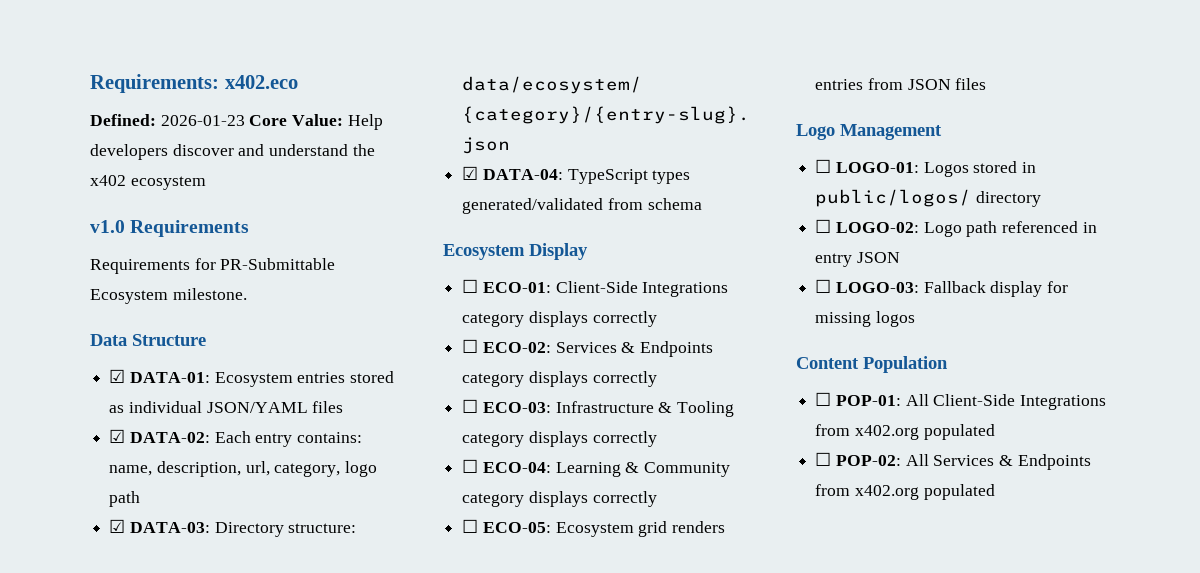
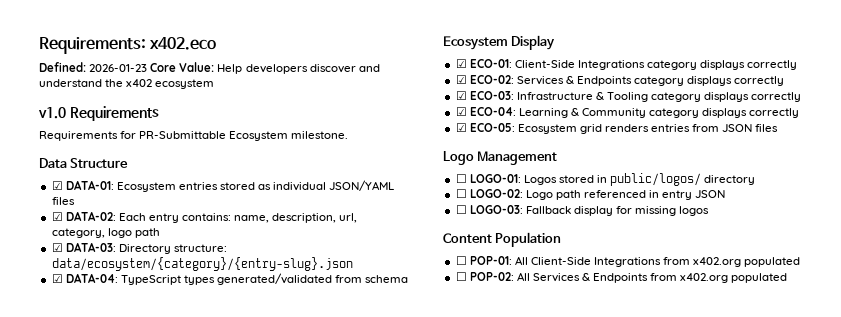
[462,279,479,293] ☐ -> [455,59,467,68] ☑
[462,339,479,353] ☐ -> [455,75,467,84] ☑
[462,399,479,413] ☐ -> [455,91,467,100] ☑
[462,459,479,473] ☐ -> [455,107,467,116] ☑
[462,519,479,533] ☐ -> [455,123,467,132] ☑

